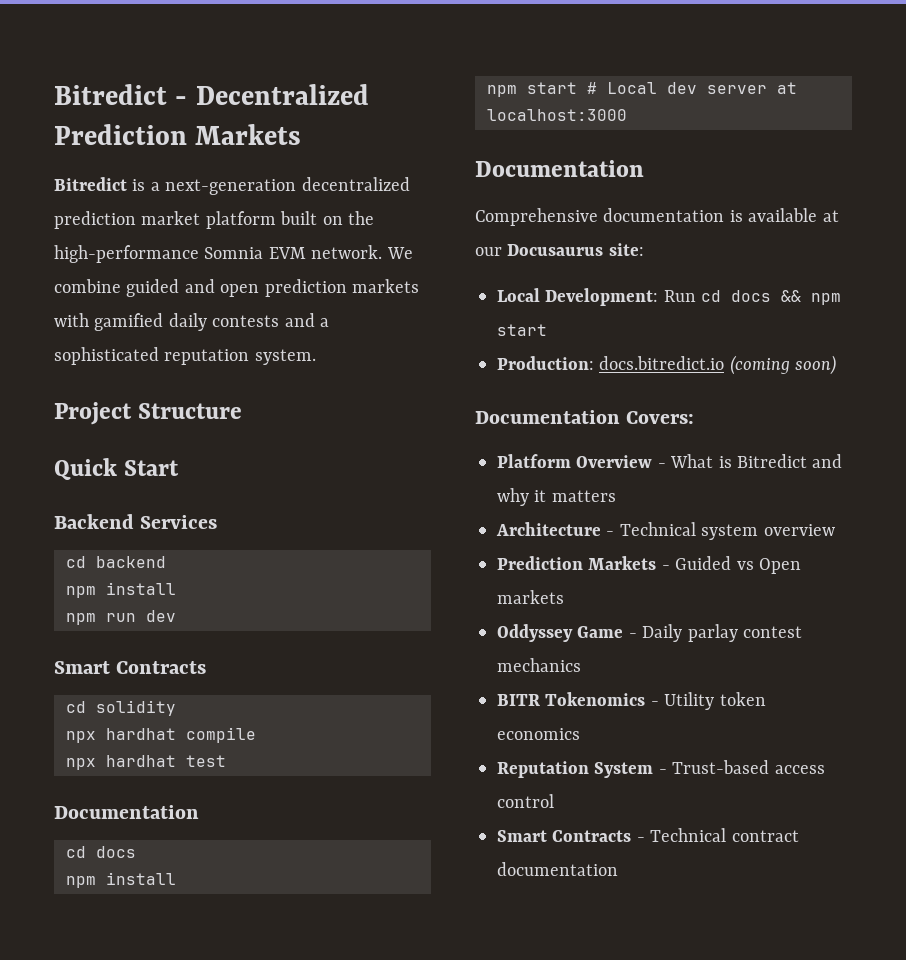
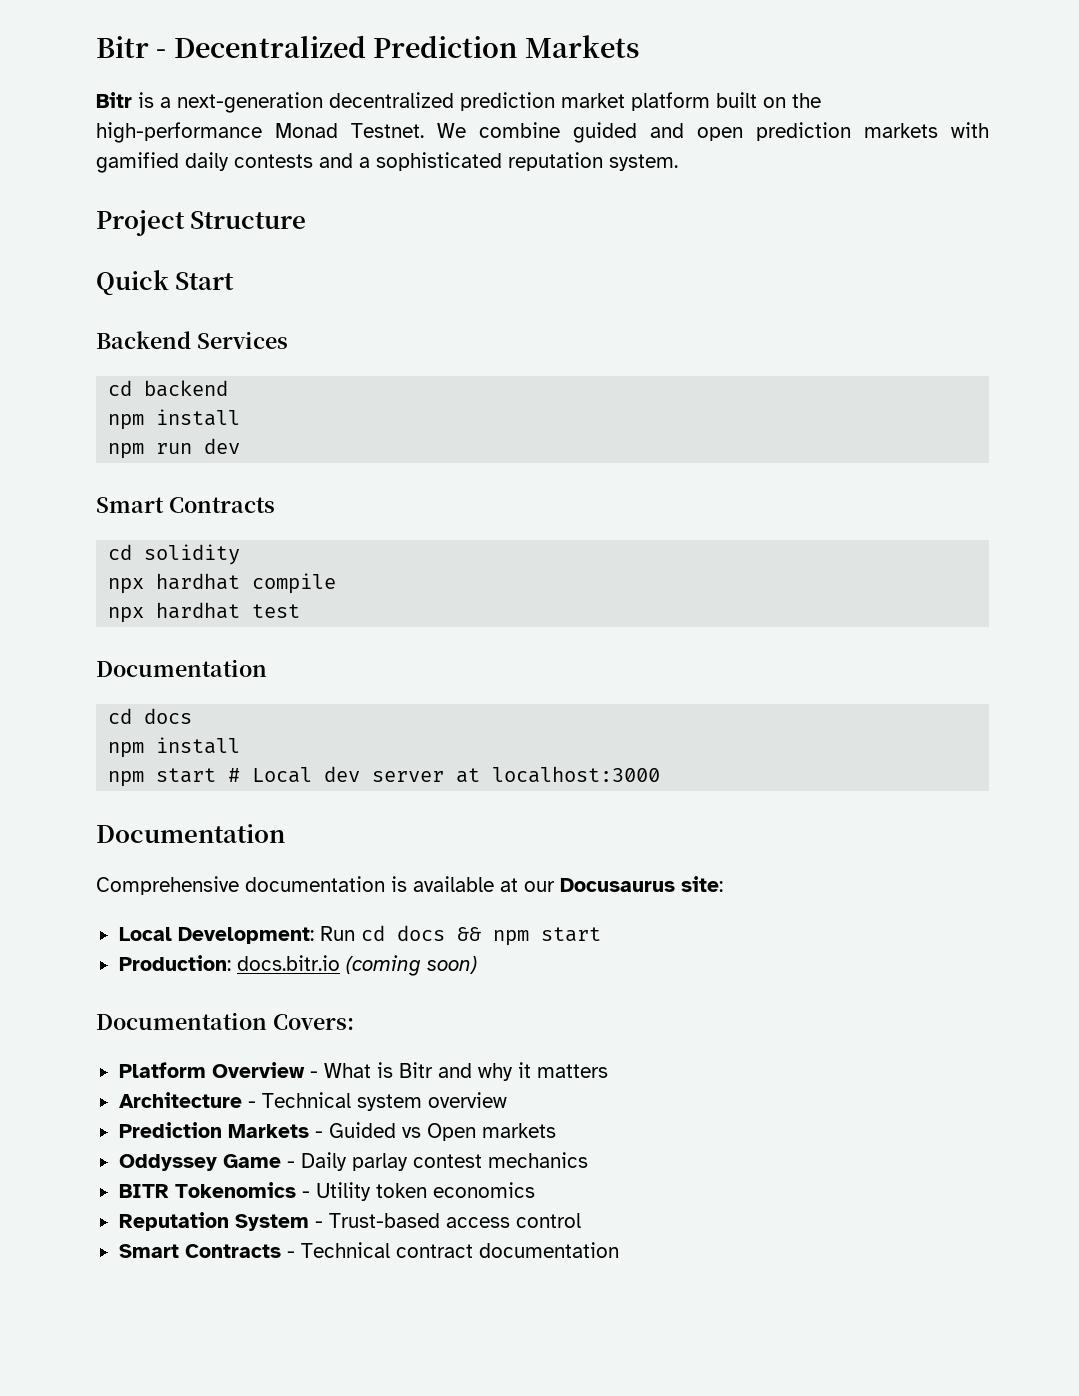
[54,84,167,105] Bitredict -> [96,36,149,58] Bitr
[54,177,127,191] Bitredict -> [96,92,132,108] Bitr
[204,245,383,259] Somnia EVM network. -> [275,123,424,138] Monad Testnet.
[599,356,725,370] docs.bitredict.io -> [236,955,340,971] docs.bitr.io
[737,454,807,468] Bitredict -> [398,1062,433,1078] Bitr

